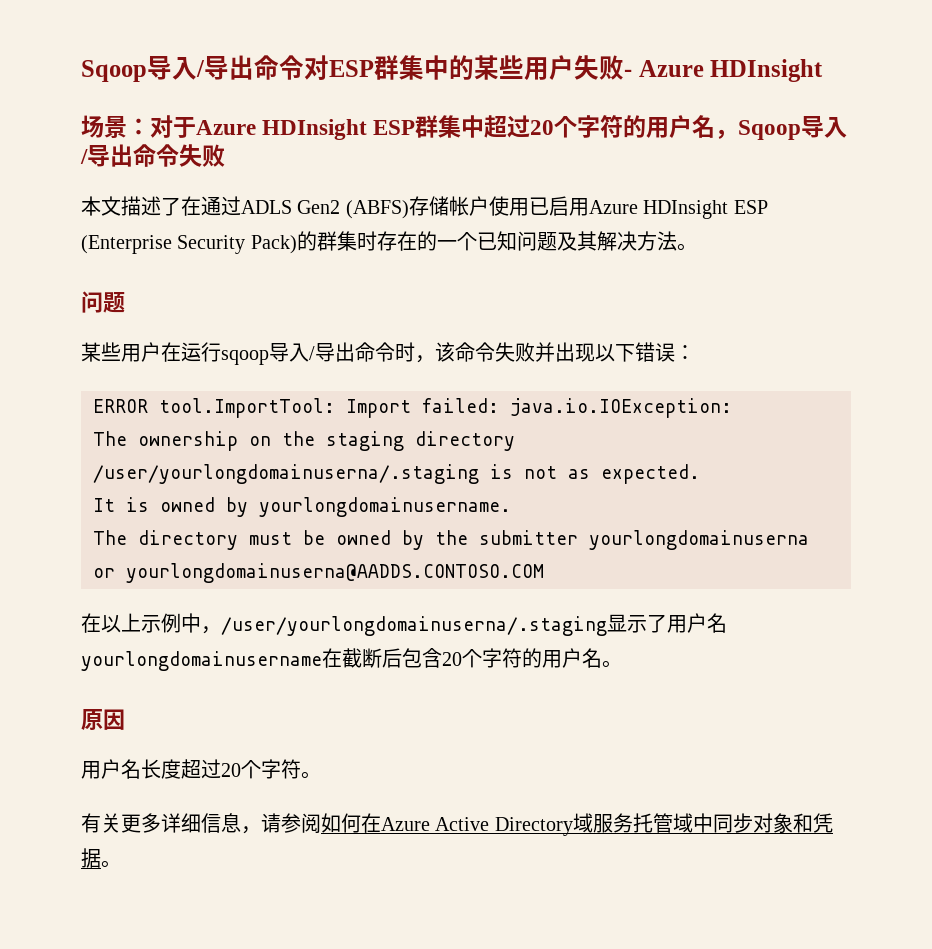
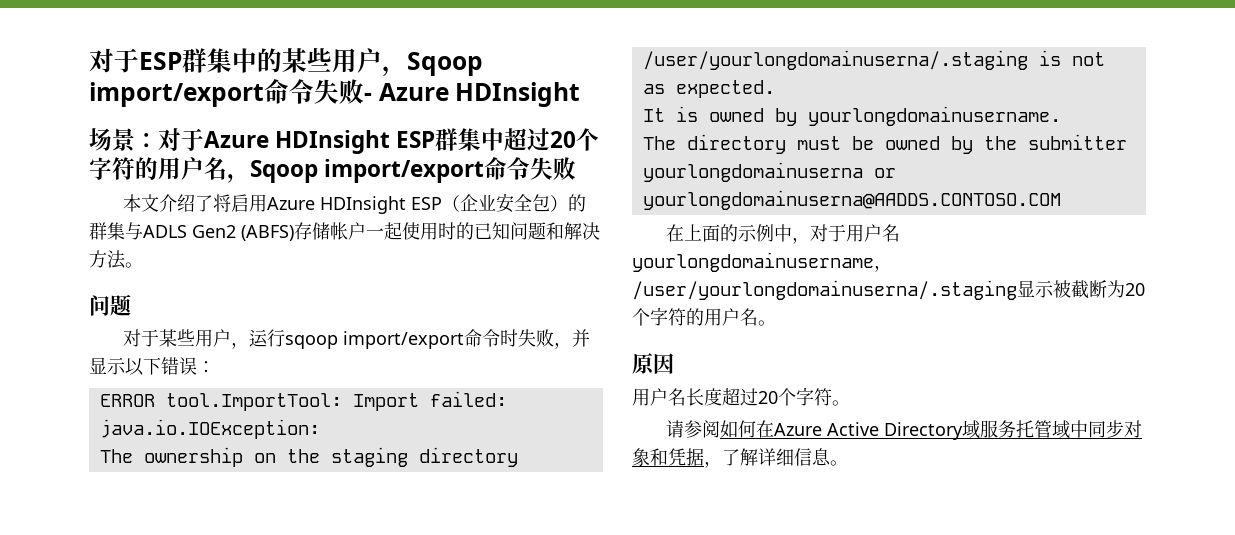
[81,55,329,82] Sqoop导入/导出命令对 -> [89,48,139,73] 对于
(574, 67) none -> [382,52,483,76] [89,79,314,107] ，Sqoop import/export命令
[801,116,848,138] [80,144,133,167] 导入/导出 -> [324,159,485,183] import/export
[121,196,241,216] 描述了在通过 -> [159,193,587,214] [89,222,143,240] 介绍了将启用Azure HDInsight ESP（企业安全包）的群集与
[488,196,768,219] [81,231,477,254] 使用已启用Azure HDInsight ESP (Enterprise Security Pack)的群集时存在的一个 -> [366,222,474,240] 一起使用时的
[556,231,597,251] 及其 -> [546,222,564,240] 和
[81,342,181,362] 某些用户在 -> [123,329,250,349] 对于某些用户，
[269,342,595,363] 导入/导出命令时，该命令失败并出现 -> [343,329,591,349] [89,357,126,375] import/export命令时失败，并显示
[101,613,141,633] 以上 -> [684,224,739,242] 上面的
[221,613,727,636] [81,648,442,671] /user/yourlongdomainuserna/.staging显示了用户名yourlongdomainusername在截断后包含 -> [810,224,901,242] [632,252,892,272] [632,280,1125,300] 对于用户名yourlongdomainusername，/user/yourlongdomainuserna/.staging显示被截断为
[81,813,261,834] 有关更多详细信息， -> (850, 403) none
(101, 858) none -> [704,448,831,468] ，了解详细信息

